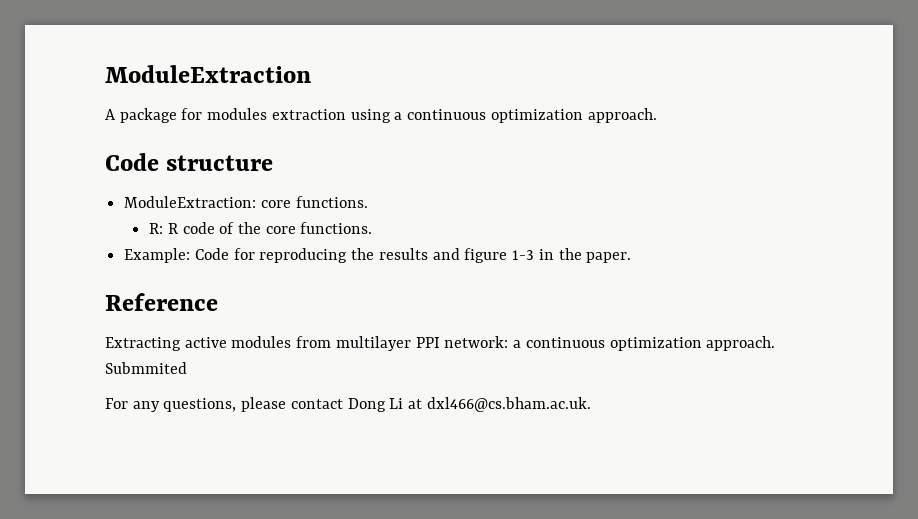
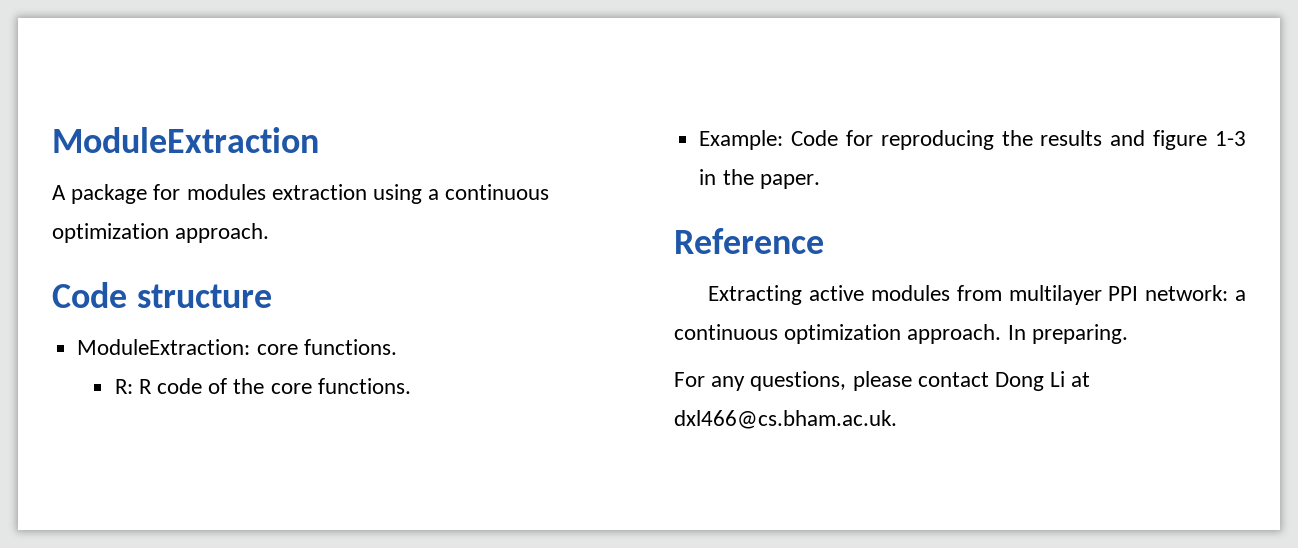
[105,362,187,374] Submmited -> [1007,324,1128,344] In preparing.

